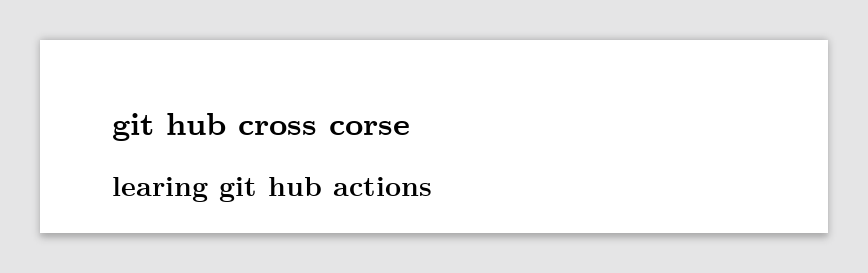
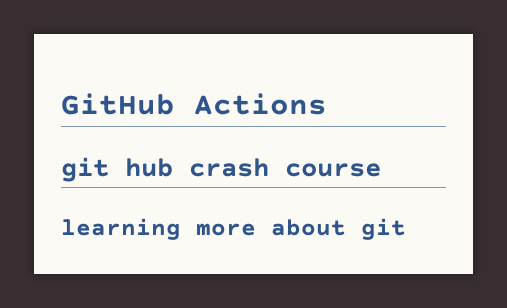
[112,113,410,141] [112,177,432,202] git hub cross corse // learing git hub actions -> [61,93,327,115] [61,157,381,182] [61,218,406,240] GitHub Actions // git hub crash course // learning more about git

